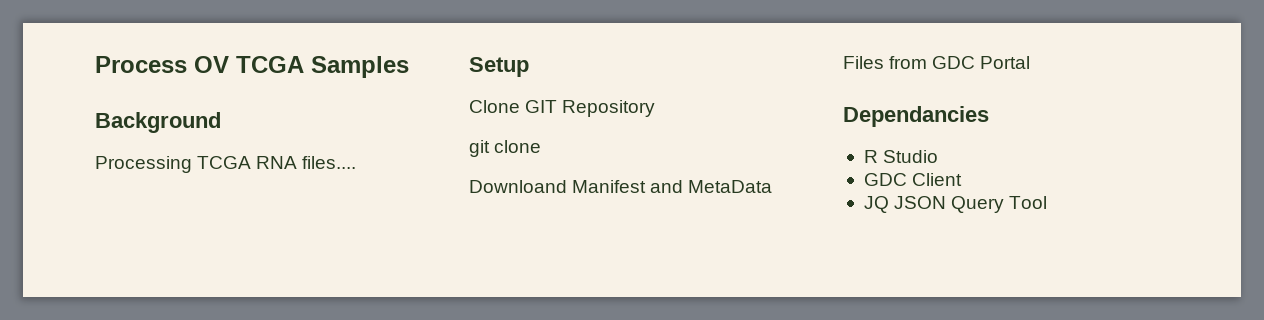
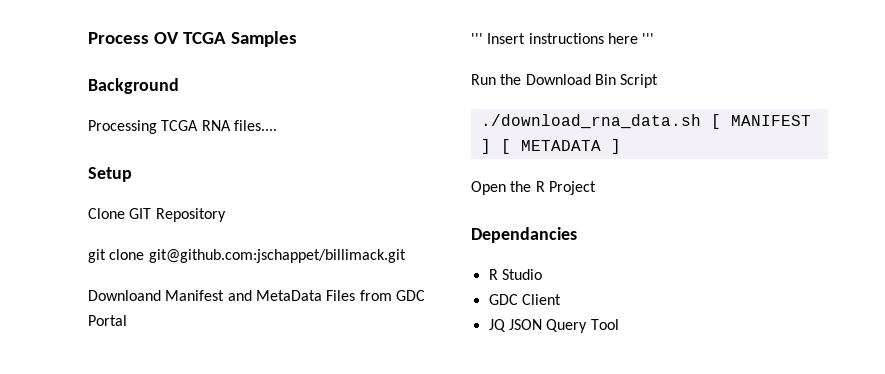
(542, 146) none -> [148,249,406,263] git@github.com:jschappet/billimack.git
(1031, 62) none -> [471,33,655,44] [471,74,659,88] [480,114,811,129] [480,139,621,154] [471,181,596,195] // ''' Insert instructions here ''' // Run the Download Bin Script // ./download_rna_data.sh [ MANIFEST ] [ METADATA ] // Open the R Project

